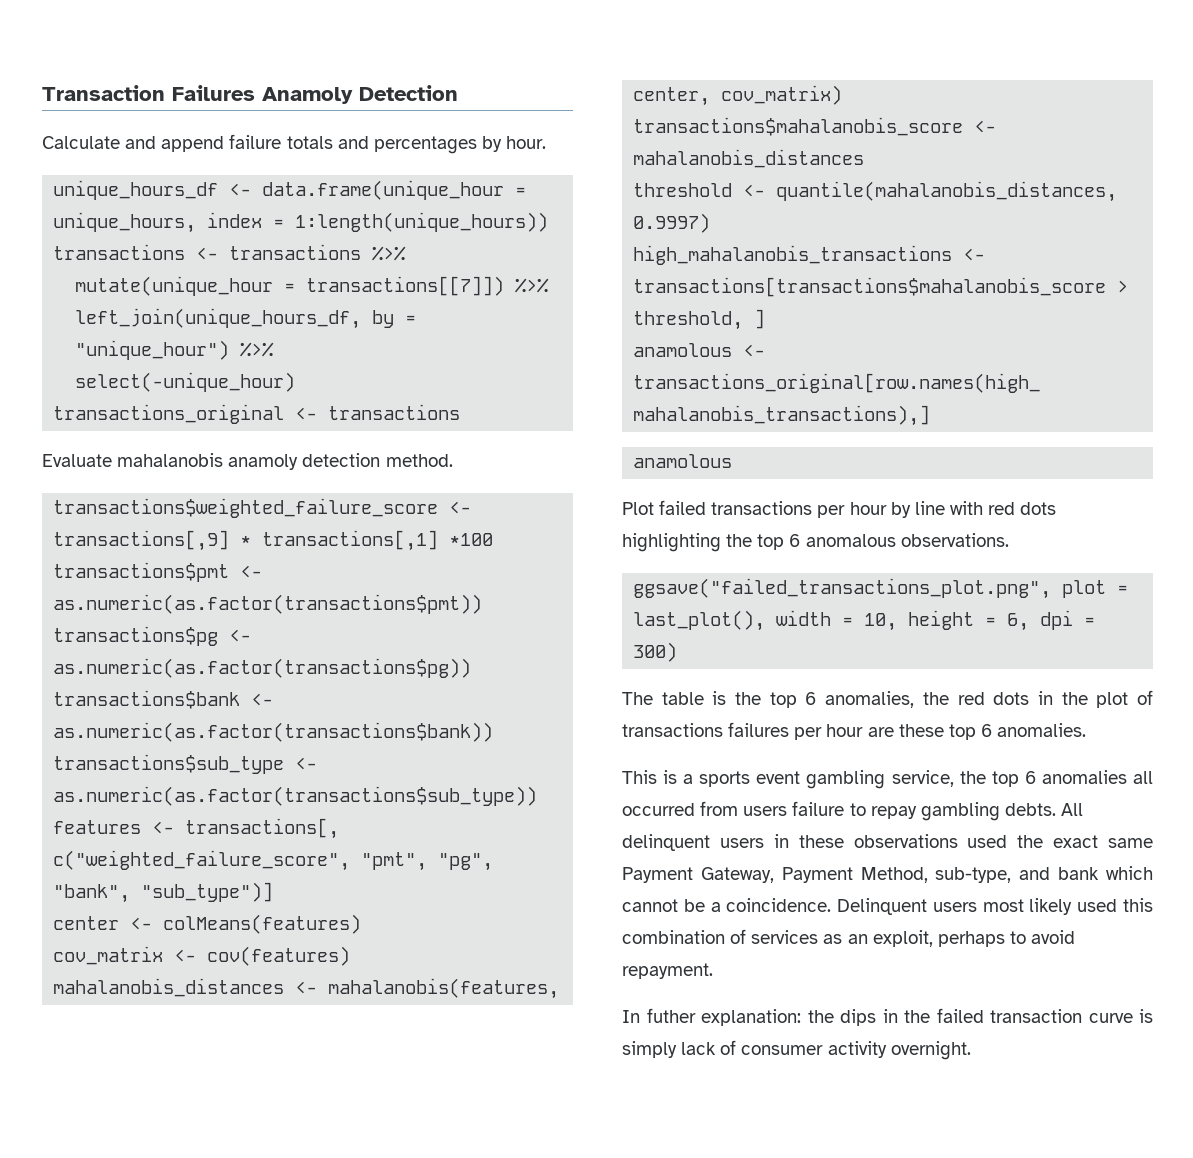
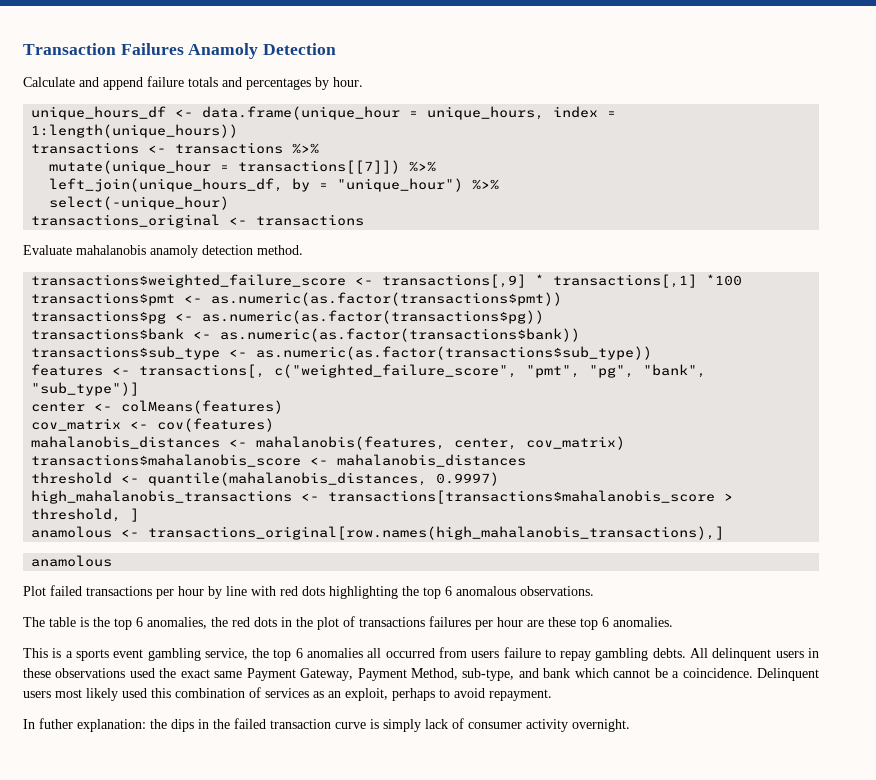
[633,578,1129,599] [633,610,1096,631] [633,642,678,662] // ggsave("failed_transactions_plot.png", plot = last_plot(), width = 10, height = 6, dpi = 300) -> (594, 591) none

